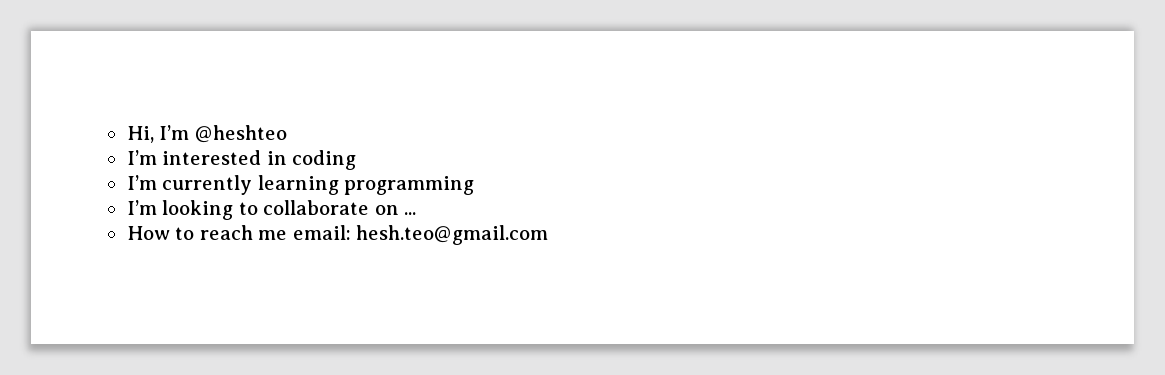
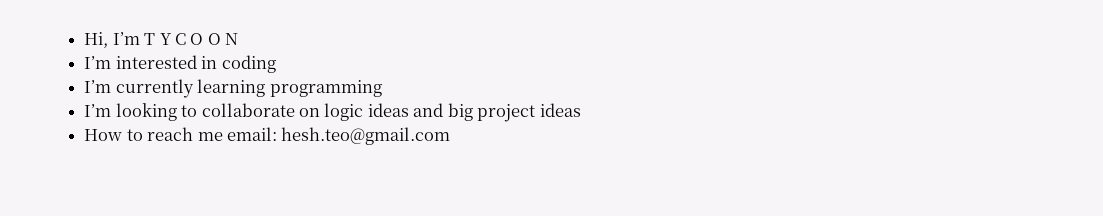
[194,125,287,143] @heshteo -> [144,33,239,45] T Y C O O N
[404,212,417,215] ... -> [324,103,581,122] logic ideas and big project ideas

